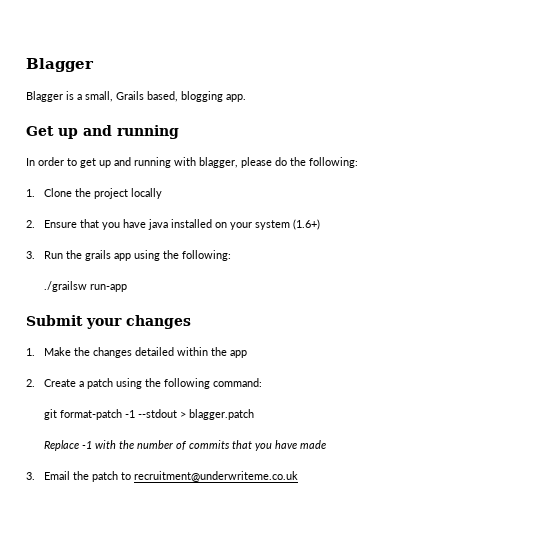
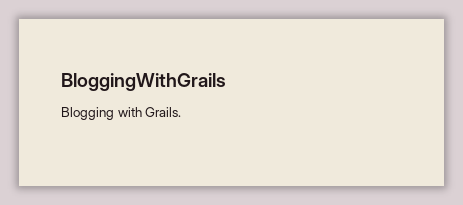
[26,58,94,72] [26,91,246,102] [26,125,179,139] [26,157,358,168] [26,188,162,199] [26,219,320,230] [26,250,231,261] [43,281,127,292] [26,315,191,329] [26,347,247,358] [26,378,262,389] [43,409,254,420] [43,440,326,451] [26,471,298,482] Blagger // Blagger is a small, Grails based, blogging app. // Get up and running // In order to get up and running with blagger, please do the following: // 1. Clone the project locally // 2. Ensure that you have java installed on your system (1.6+) // 3. Run the grails app using the following: // ./grailsw run-app // Submit your changes // 1. Make the changes detailed within the app // 2. Create a patch using the following command: // git format-patch -1 --stdout > blagger.patch // Replace -1 with the number of commits that you have made // 3. Email the patch to recruitment@underwriteme.co.uk -> [61,73,226,91] [61,107,182,120] BloggingWithGrails // Blogging with Grails.

